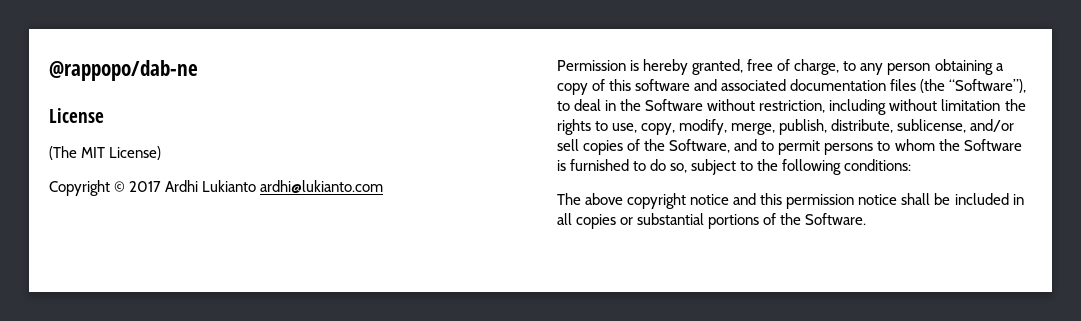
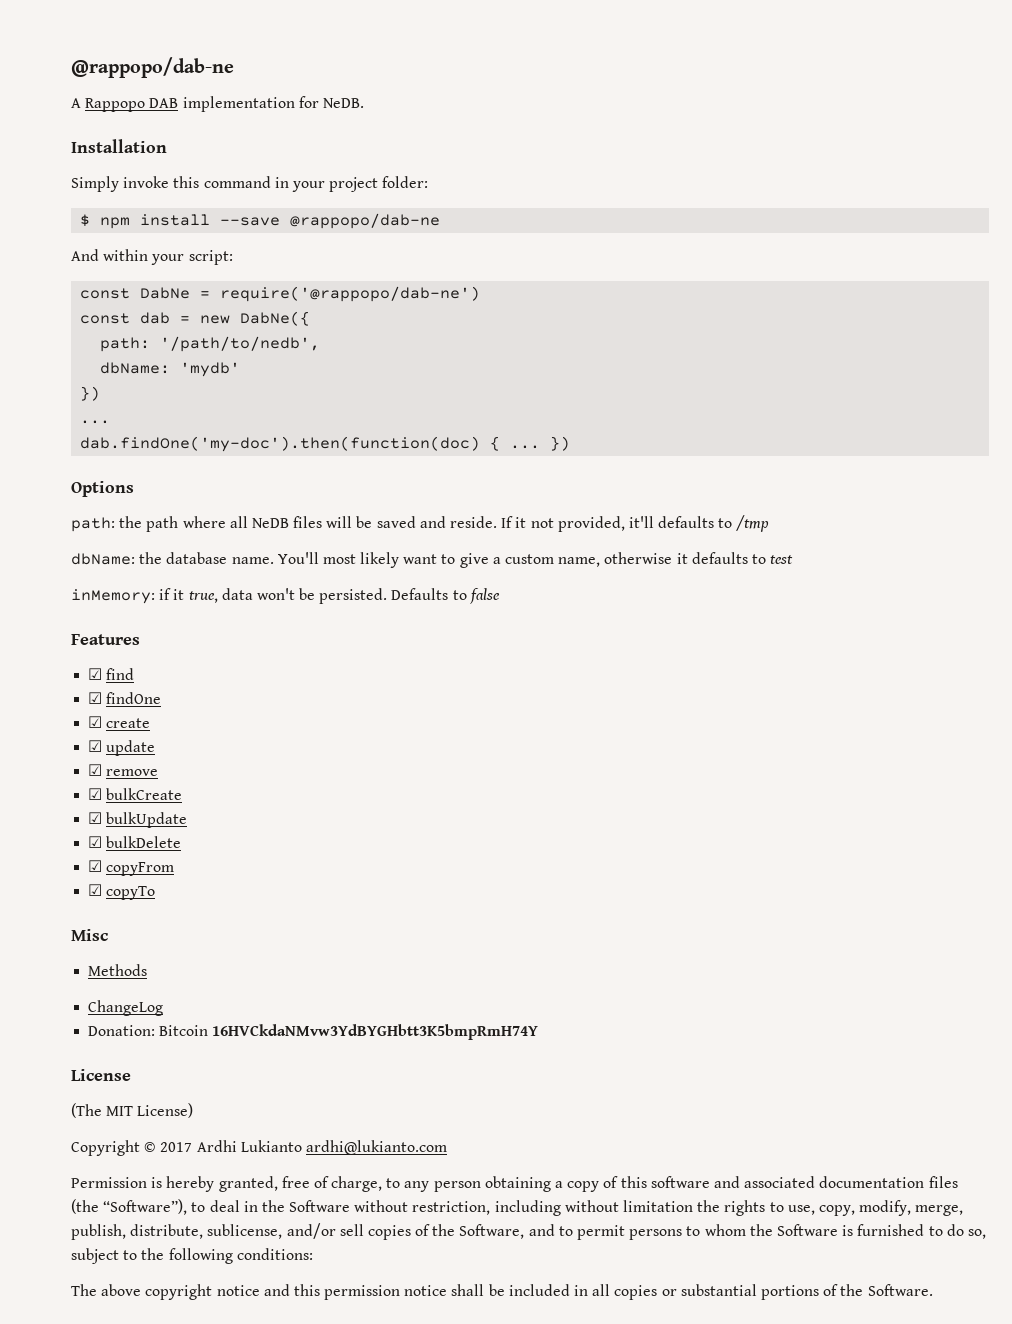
[49,60,198,81] @rappopo/dab-ne -> [71,57,234,78] [71,96,364,112] [71,139,167,153] [71,176,429,192] [80,213,441,229] [71,249,233,265] [80,286,481,302] [80,311,311,326] [100,336,321,352] [100,362,241,377] [80,386,101,401] [80,420,111,424] [80,436,571,452] [71,481,134,497] [71,515,769,532] [71,552,794,568] [71,588,500,604] [71,634,140,645] [88,668,135,680] [88,692,162,704] [88,716,151,728] [88,740,156,756] [88,764,159,776] [88,788,183,800] [88,812,188,828] [88,836,182,848] [88,860,175,876] [88,884,156,900] [71,929,108,941] [88,964,148,976] [88,1000,164,1016] [88,1024,539,1040] @rappopo/dab-ne // A Rappopo DAB implementation for NeDB. // Installation // Simply invoke this command in your project folder: // $ npm install --save @rappopo/dab-ne // And within your script: // const DabNe = require('@rappopo/dab-ne') // const dab = new DabNe({ // path: '/path/to/nedb', // dbName: 'mydb' // }) // ... // dab.findOne('my-doc').then(function(doc) { ... }) // Options // path: the path where all NeDB files will be saved and reside. If it not provided, it'll defaults to /tmp // dbName: the database name. You'll most likely want to give a custom name, otherwise it defaults to test // inMemory: if it true, data won't be persisted. Defaults to false // Features // ☑ find // ☑ findOne // ☑ create // ☑ update // ☑ remove // ☑ bulkCreate // ☑ bulkUpdate // ☑ bulkDelete // ☑ copyFrom // ☑ copyTo // Misc // Methods // ChangeLog // Donation: Bitcoin 16HVCkdaNMvw3YdBYGHbtt3K5bmpRmH74Y

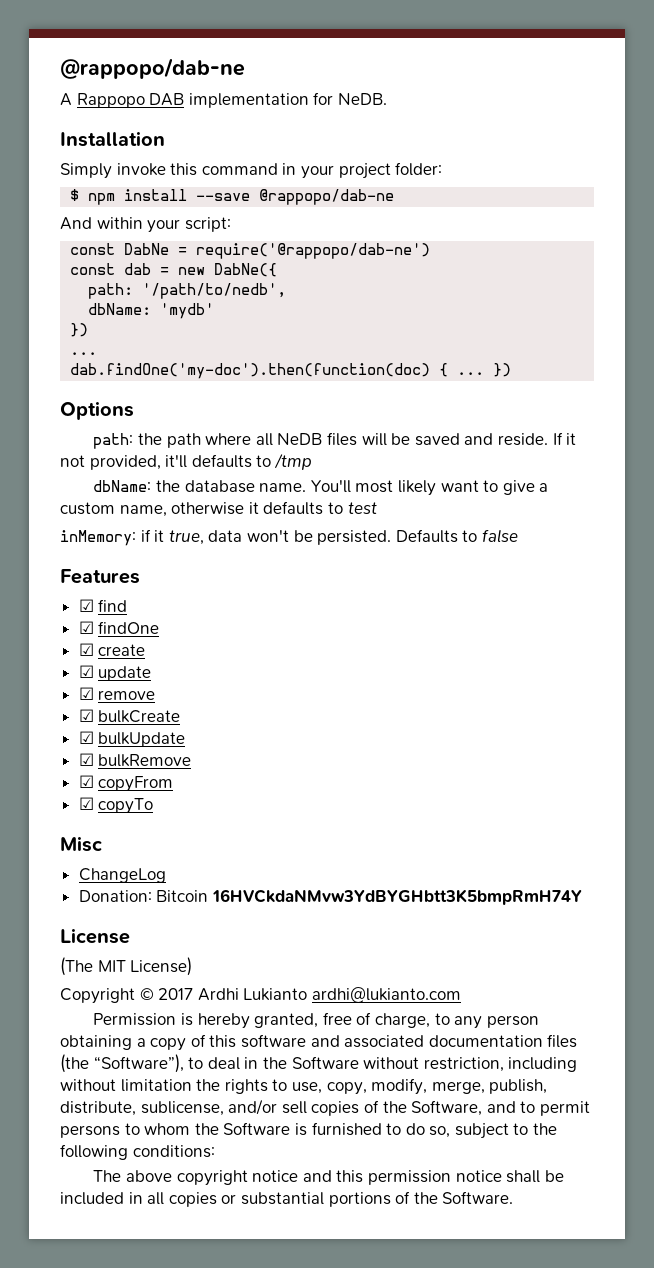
[106,836,182,848] bulkDelete -> [98,754,192,767] bulkRemove
[88,964,148,976] // Methods -> (103, 844) none

